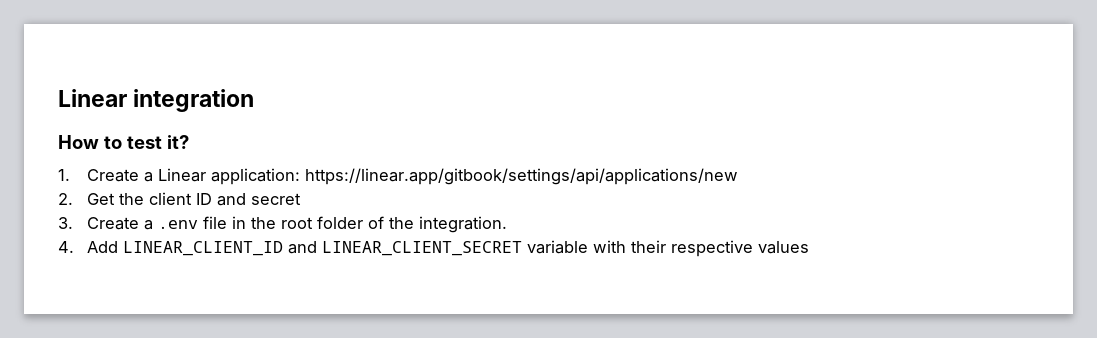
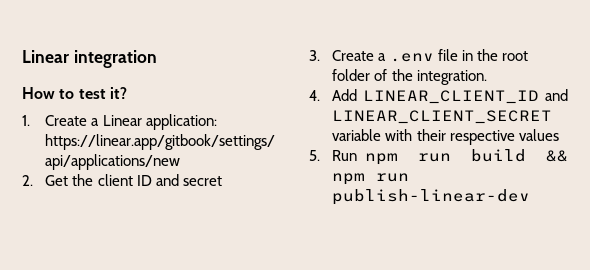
(810, 247) none -> [309,149,568,165] [332,173,410,185] [332,189,531,205] // 5. Run npm run build && npm run publish-linear-dev

